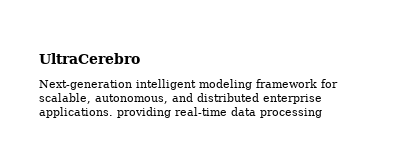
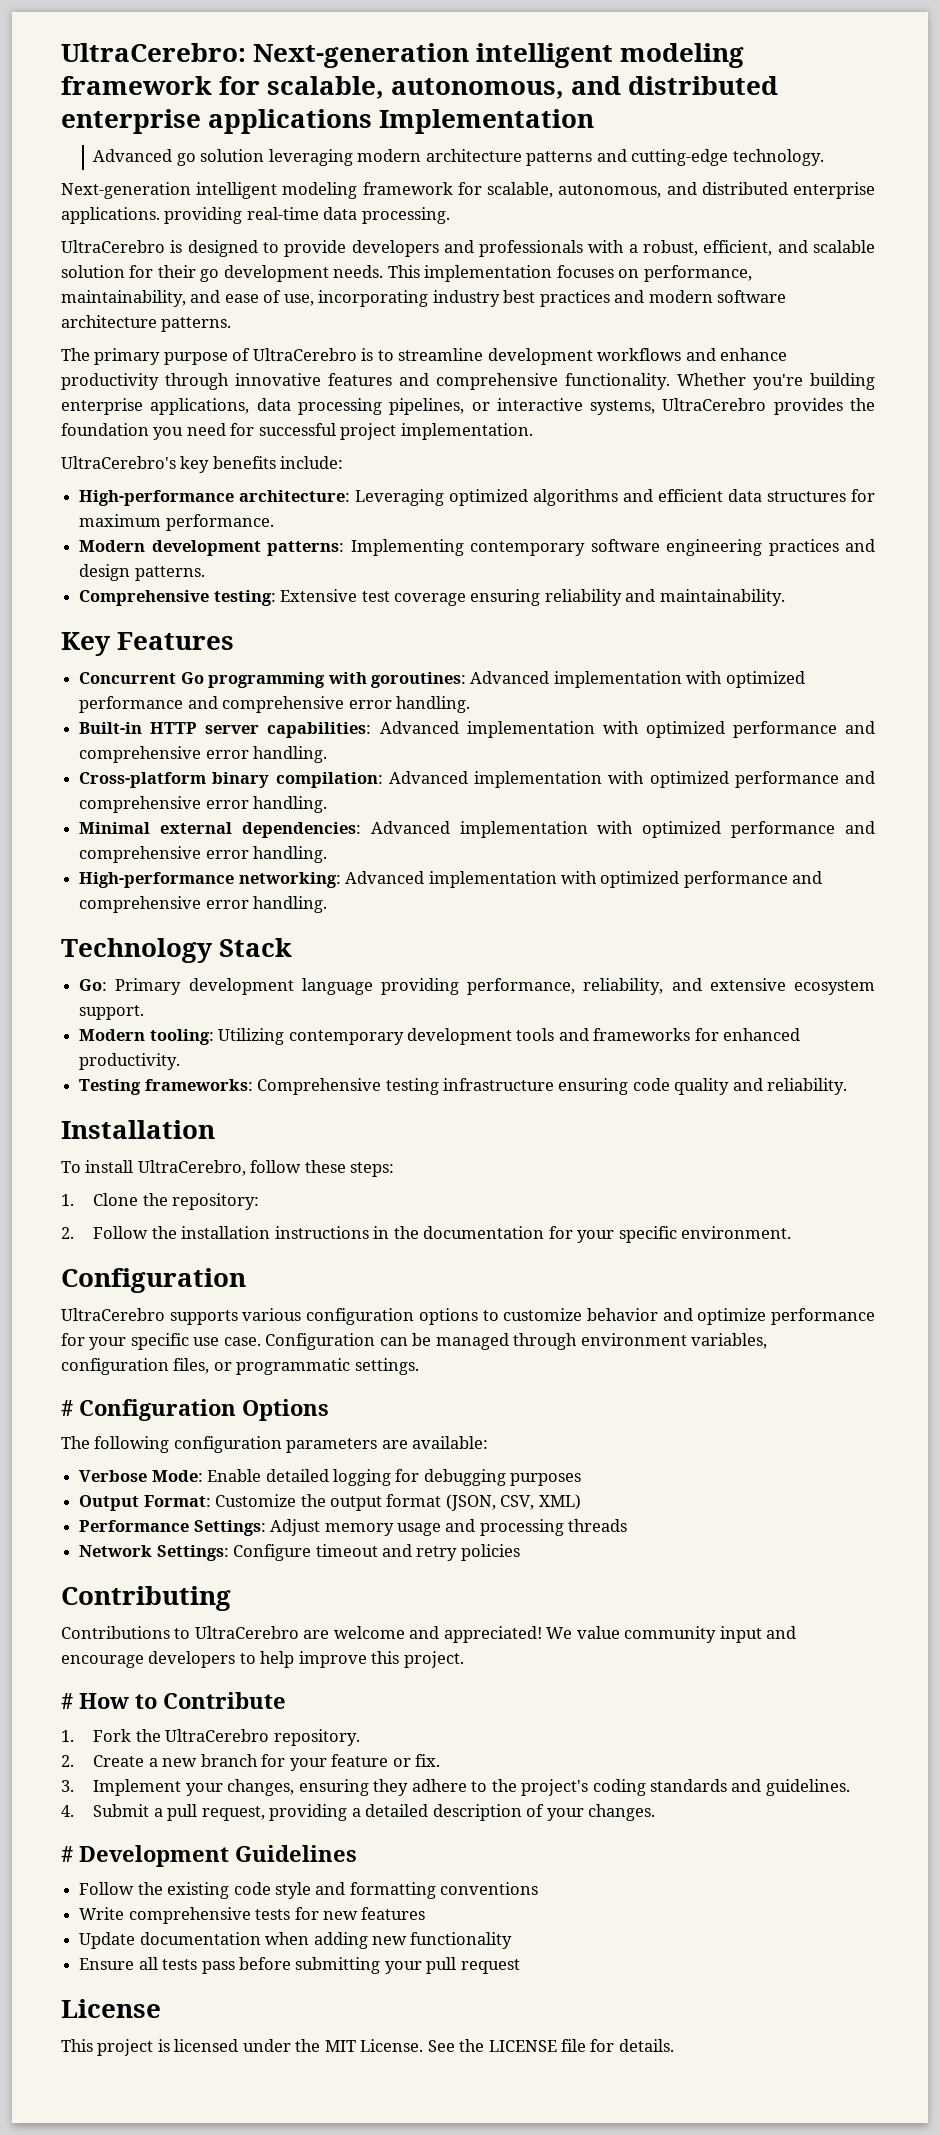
[39,53,140,64] UltraCerebro -> [61,43,745,68] [61,76,779,99] [61,109,595,134] [93,149,824,166] UltraCerebro: Next-generation intelligent modeling framework for scalable, autonomous, and distributed enterprise applications Implementation // Advanced go solution leveraging modern architecture patterns and cutting-edge technology.
[260,108,322,118] processing -> [361,207,450,224] [61,240,875,257] [61,265,752,282] [61,290,787,307] [61,315,232,332] [61,348,788,365] [61,373,875,390] [61,398,875,415] [61,423,533,440] [61,456,344,473] [79,489,876,506] [79,514,274,531] [79,539,876,556] [79,564,205,581] [79,589,785,606] [61,632,235,656] [79,671,805,688] [79,696,470,713] [79,721,875,738] [79,746,328,763] [79,771,876,788] [79,796,328,813] [79,821,876,838] [79,846,328,863] [79,871,823,888] [79,896,328,913] [61,938,293,963] [79,978,875,995] [79,1005,145,1020] [79,1028,801,1045] [79,1053,181,1070] [79,1078,848,1095] [61,1120,215,1139] [61,1160,395,1177] [61,1193,260,1210] [61,1226,791,1243] [61,1268,246,1293] [61,1308,876,1325] [61,1333,768,1350] [61,1358,419,1375] [61,1399,329,1421] [61,1436,489,1453] [79,1469,582,1486] [79,1494,581,1511] [79,1519,628,1536] [79,1544,520,1561] [61,1586,231,1611] [61,1626,797,1643] [61,1651,464,1668] [61,1692,286,1709] [61,1729,360,1746] [61,1754,441,1771] [61,1779,850,1796] [61,1804,655,1821] [61,1845,357,1867] [79,1882,539,1899] [79,1907,426,1924] [79,1932,513,1949] [79,1957,520,1974] [61,1999,161,2018] [61,2039,674,2056] processing. // UltraCerebro is designed to provide developers and professionals with a robust, efficient, and scalable solution for their go development needs. This implementation focuses on performance, maintainability, and ease of use, incorporating industry best practices and modern software architecture patterns. // The primary purpose of UltraCerebro is to streamline development workflows and enhance productivity through innovative features and comprehensive functionality. Whether you're building enterprise applications, data processing pipelines, or interactive systems, UltraCerebro provides the foundation you need for successful project implementation. // UltraCerebro's key benefits include: // High-performance architecture: Leveraging optimized algorithms and efficient data structures for maximum performance. // Modern development patterns: Implementing contemporary software engineering practices and design patterns. // Comprehensive testing: Extensive test coverage ensuring reliability and maintainability. // Key Features // Concurrent Go programming with goroutines: Advanced implementation with optimized performance and comprehensive error handling. // Built-in HTTP server capabilities: Advanced implementation with optimized performance and comprehensive error handling. // Cross-platform binary compilation: Advanced implementation with optimized performance and comprehensive error handling. // Minimal external dependencies: Advanced implementation with optimized performance and comprehensive error handling. // High-performance networking: Advanced implementation with optimized performance and comprehensive error handling. // Technology Stack // Go: Primary development language providing performance, reliability, and extensive ecosystem support. // Modern tooling: Utilizing contemporary development tools and frameworks for enhanced productivity. // Testing frameworks: Comprehensive testing infrastructure ensuring code quality and reliability. // Installation // To install UltraCerebro, follow these steps: // 1. Clone the repository: // 2. Follow the installation instructions in the documentation for your specific environment. // Configuration // UltraCerebro supports various configuration options to customize behavior and optimize performance for your specific use case. Configuration can be managed through environment variables, configuration files, or programmatic settings. // # Configuration Options // The following configuration parameters are available: // Verbose Mode: Enable detailed logging for debugging purposes // Output Format: Customize the output format (JSON, CSV, XML) // Performance Settings: Adjust memory usage and processing threads // Network Settings: Configure timeout and retry policies // Contributing // Contributions to UltraCerebro are welcome and appreciated! We value community input and encourage developers to help improve this project. // # How to Contribute // 1. Fork the UltraCerebro repository. // 2. Create a new branch for your feature or fix. // 3. Implement your changes, ensuring they adhere to the project's coding standards and guidelines. // 4. Submit a pull request, providing a detailed description of your changes. // # Development Guidelines // Follow the existing code style and formatting conventions // Write comprehensive tests for new features // Update documentation when adding new functionality // Ensure all tests pass before submitting your pull request // License // This project is licensed under the MIT License. See the LICENSE file for details.

